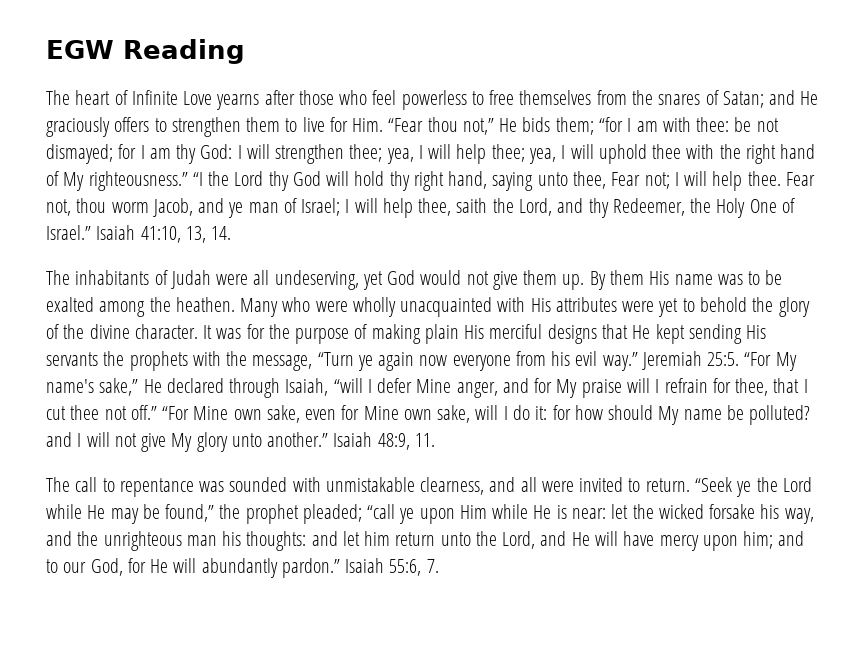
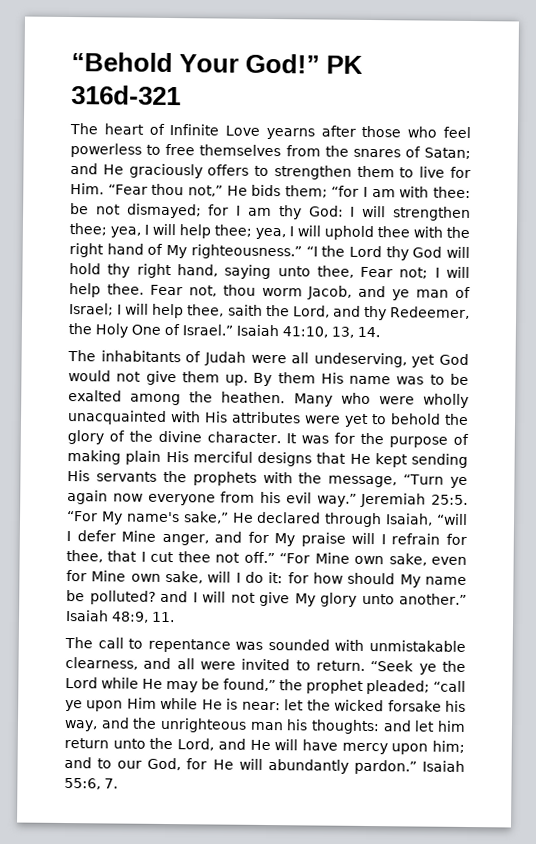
[46,39,245,64] EGW Reading -> [71,52,364,74] [71,85,181,106] “Behold Your God!” PK 316d-321

